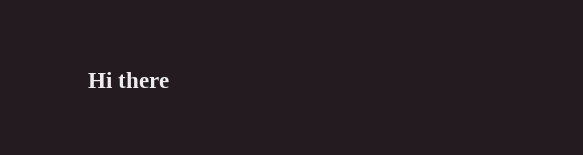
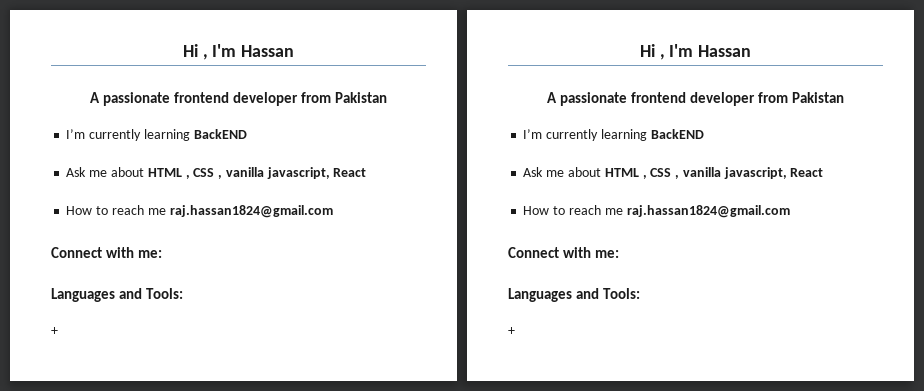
[88,72,170,88] Hi there -> [182,44,295,60] [89,92,388,106] [66,129,247,141] [66,167,367,179] [66,205,333,218] [51,247,163,258] [51,288,184,302] [51,327,58,335] [639,44,752,60] [546,92,845,106] [523,129,704,141] [523,167,824,179] [523,205,790,218] [508,247,620,258] [508,288,641,302] [508,327,515,335] Hi , I'm Hassan // A passionate frontend developer from Pakistan // I’m currently learning BackEND // Ask me about HTML , CSS , vanilla javascript, React // How to reach me raj.hassan1824@gmail.com // Connect with me: // Languages and Tools: // + // Hi , I'm Hassan // A passionate frontend developer from Pakistan // I’m currently learning BackEND // Ask me about HTML , CSS , vanilla javascript, React // How to reach me raj.hassan1824@gmail.com // Connect with me: // Languages and Tools: // +

